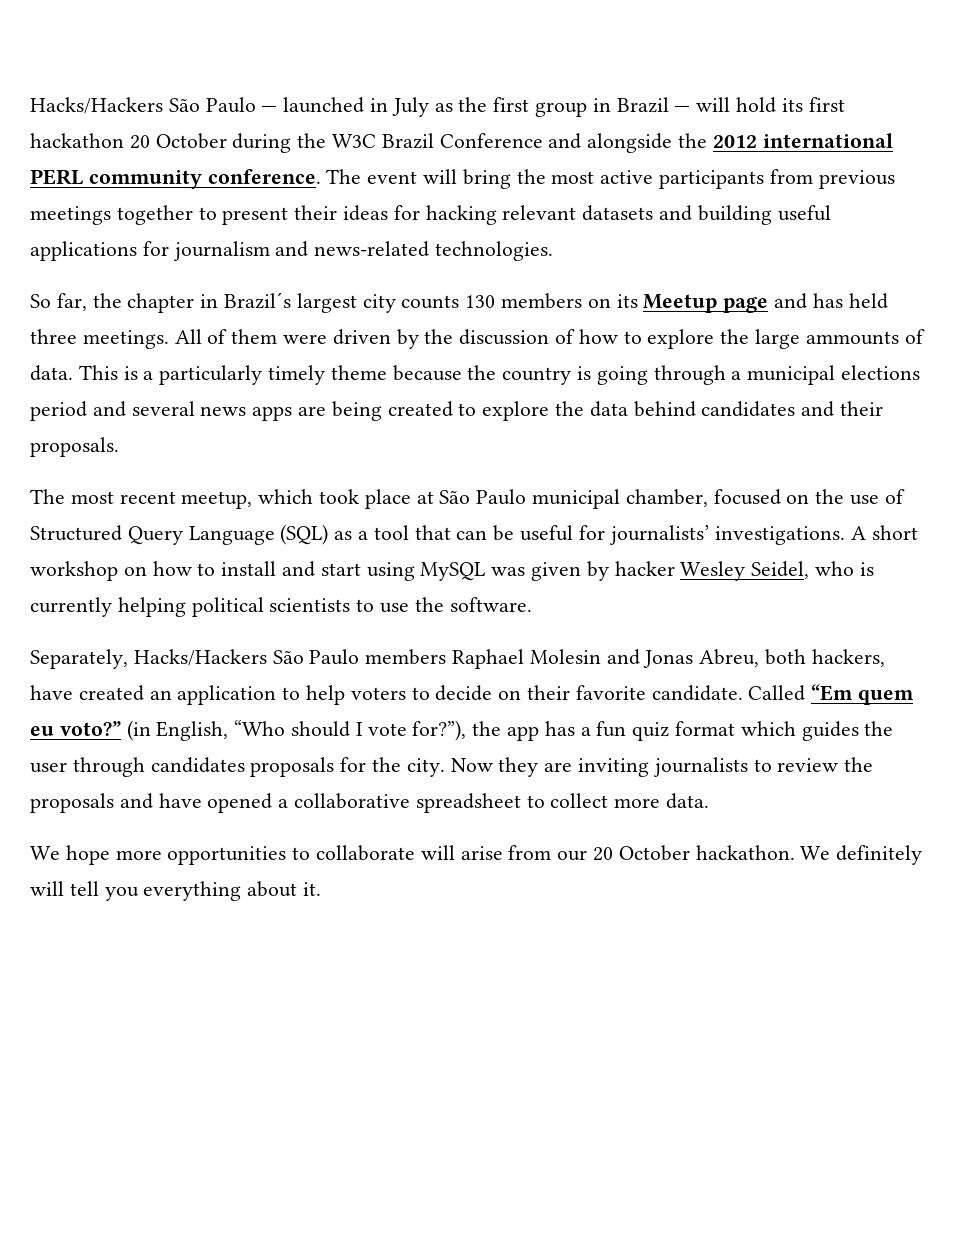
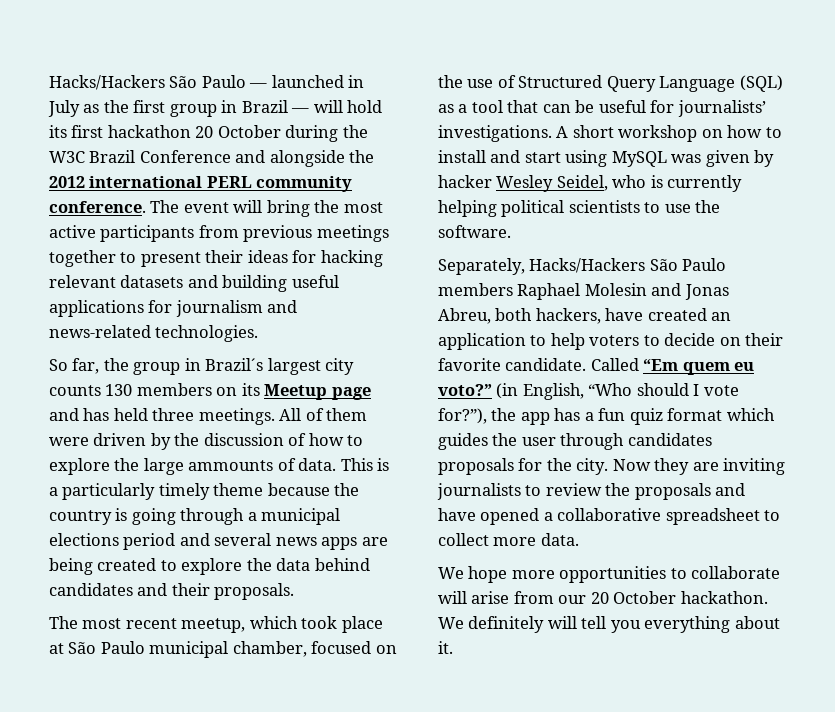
[127,293,195,313] chapter -> [133,362,181,375] group

